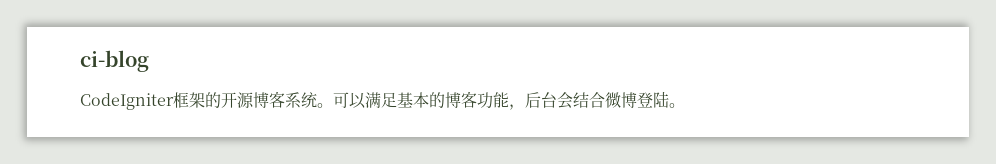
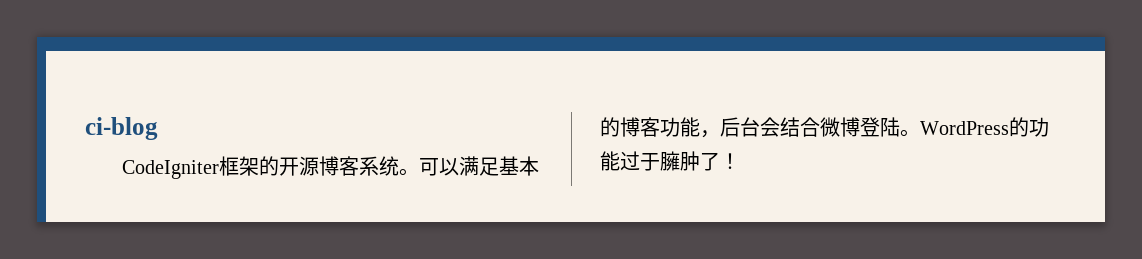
(685, 105) none -> [920,117,1049,137] [600,151,740,171] WordPress的功能过于臃肿了！

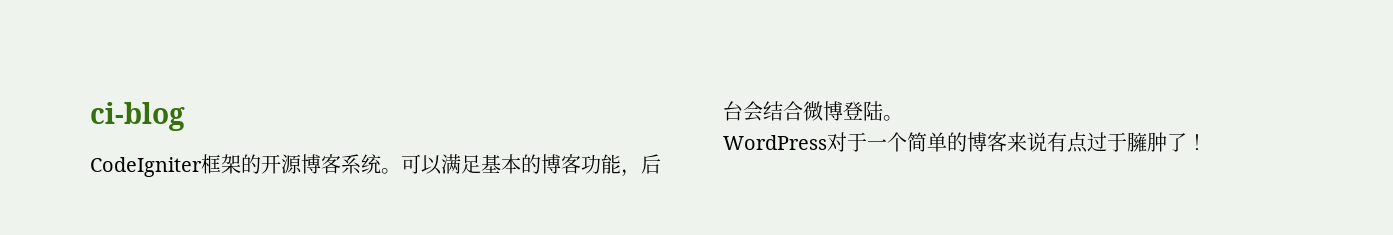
[920,117,1049,137] [600,151,620,171] WordPress的功能 -> [723,132,1088,153] // WordPress对于一个简单的博客来说有点

